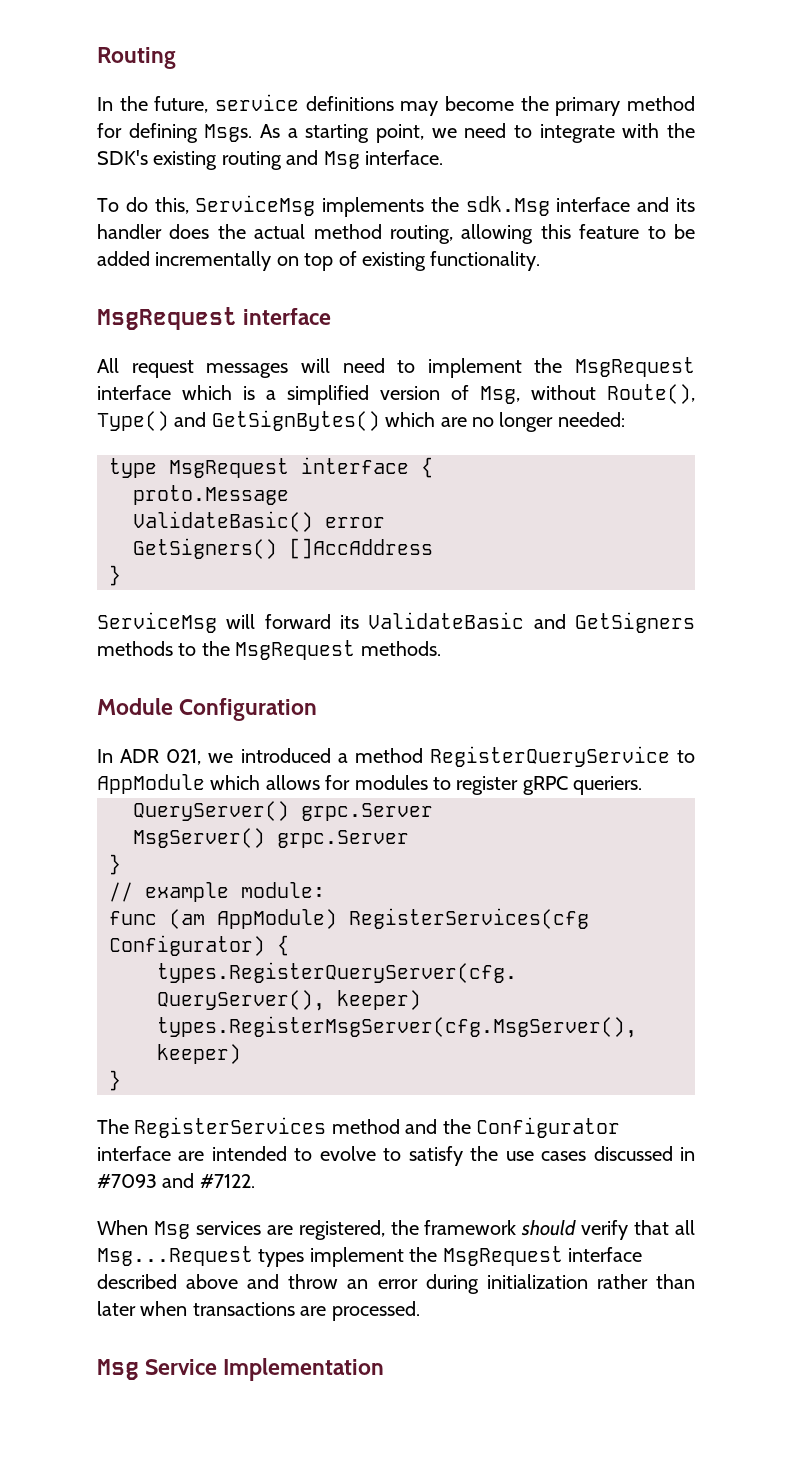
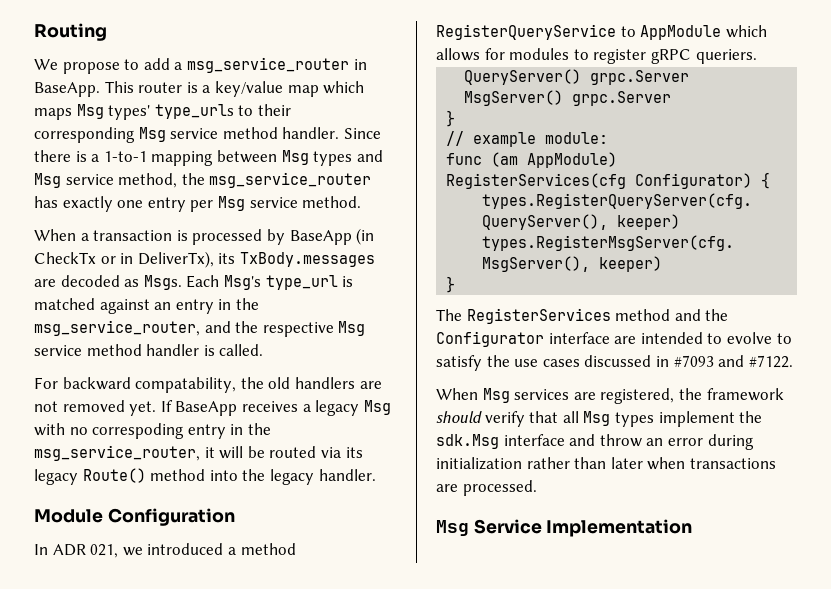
[97,94,695,116] [97,123,695,143] [97,150,443,170] [97,195,696,217] [97,224,695,244] [97,251,541,271] [97,307,332,330] [97,357,695,378] [97,384,695,405] [97,410,625,432] [109,457,433,478] [133,485,289,505] [133,511,385,532] [133,538,433,559] [109,565,121,586] [97,612,695,633] [97,640,441,660] In the future, service definitions may become the primary method for defining Msgs. As a starting point, we need to integrate with the SDK's existing routing and Msg interface. // To do this, ServiceMsg implements the sdk.Msg interface and its handler does the actual method routing, allowing this feature to be added incrementally on top of existing functionality. // MsgRequest interface // All request messages will need to implement the MsgRequest interface which is a simplified version of Msg, without Route(), Type() and GetSignBytes() which are no longer needed: // type MsgRequest interface { // proto.Message // ValidateBasic() error // GetSigners() []AccAddress // } // ServiceMsg will forward its ValidateBasic and GetSigners methods to the MsgRequest methods. -> [34,57,367,74] [34,81,365,97] [34,104,291,120] [34,127,381,143] [34,150,383,166] [34,172,372,188] [34,196,362,212] [34,228,375,245] [34,251,375,268] [34,275,354,290] [34,298,259,314] [34,320,366,337] [34,344,264,356] [34,377,382,393] [34,400,391,416] [34,423,271,439] [34,445,363,461] [34,468,376,485] We propose to add a msg_service_router in BaseApp. This router is a key/value map which maps Msg types' type_urls to their corresponding Msg service method handler. Since there is a 1-to-1 mapping between Msg types and Msg service method, the msg_service_router has exactly one entry per Msg service method. // When a transaction is processed by BaseApp (in CheckTx or in DeliverTx), its TxBody.messages are decoded as Msgs. Each Msg's type_url is matched against an entry in the msg_service_router, and the respective Msg service method handler is called. // For backward compatability, the old handlers are not removed yet. If BaseApp receives a legacy Msg with no correspoding entry in the msg_service_router, it will be routed via its legacy Route() method into the legacy handler.
[97,1246,253,1266] Msg...Request -> [583,411,611,426] Msg
[442,1246,642,1266] [97,1274,239,1289] MsgRequest interface described above -> [436,434,565,449] sdk.Msg interface

